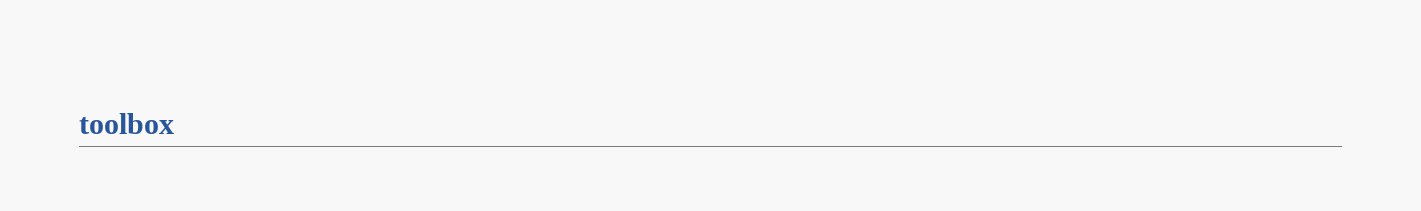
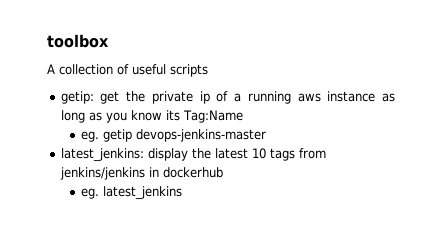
(174, 123) none -> [47,64,208,77] [60,91,395,104] [60,110,243,123] [80,129,266,142] [60,148,326,162] [59,167,223,180] [80,186,182,200] // A collection of useful scripts // getip: get the private ip of a running aws instance as long as you know its Tag:Name // eg. getip devops-jenkins-master // latest_jenkins: display the latest 10 tags from jenkins/jenkins in dockerhub // eg. latest_jenkins

